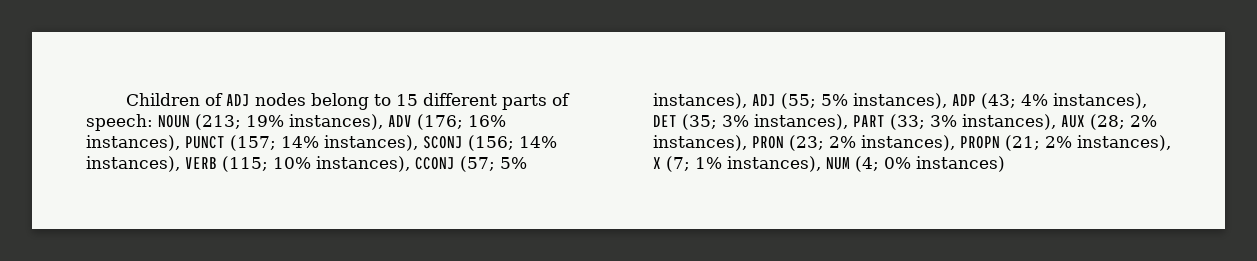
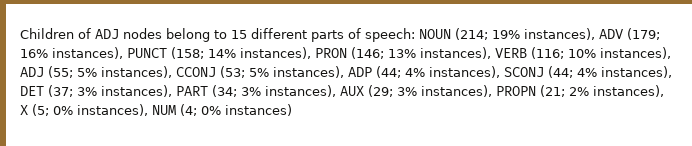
[195,114,241,130] (213; -> [455,28,488,40] (214;
[417,114,463,130] (176; -> [627,28,660,40] (179;
[230,135,557,151] (157; 14% instances), SCONJ (156; 14% -> [171,47,416,59] (158; 14% instances), PRON (146; 13%
[222,156,268,172] (115; -> [531,47,564,59] (116;
[415,156,527,172] [653,93,1016,109] CCONJ (57; 5% instances), ADJ (55; 5% instances), ADP (43; -> [20,66,573,78] ADJ (55; 5% instances), CCONJ (53; 5% instances), ADP (44; 4% instances), SCONJ (44;
[682,114,717,130] (35; -> [48,85,73,97] (37;
[890,114,925,130] (33; -> [212,85,237,97] (34;
[1090,114,1157,130] [653,135,856,151] (28; 2% instances), PRON (23; 2% -> [368,85,417,97] (29; 3%
[666,156,722,172] (7; 1% -> [32,104,73,116] (5; 0%

